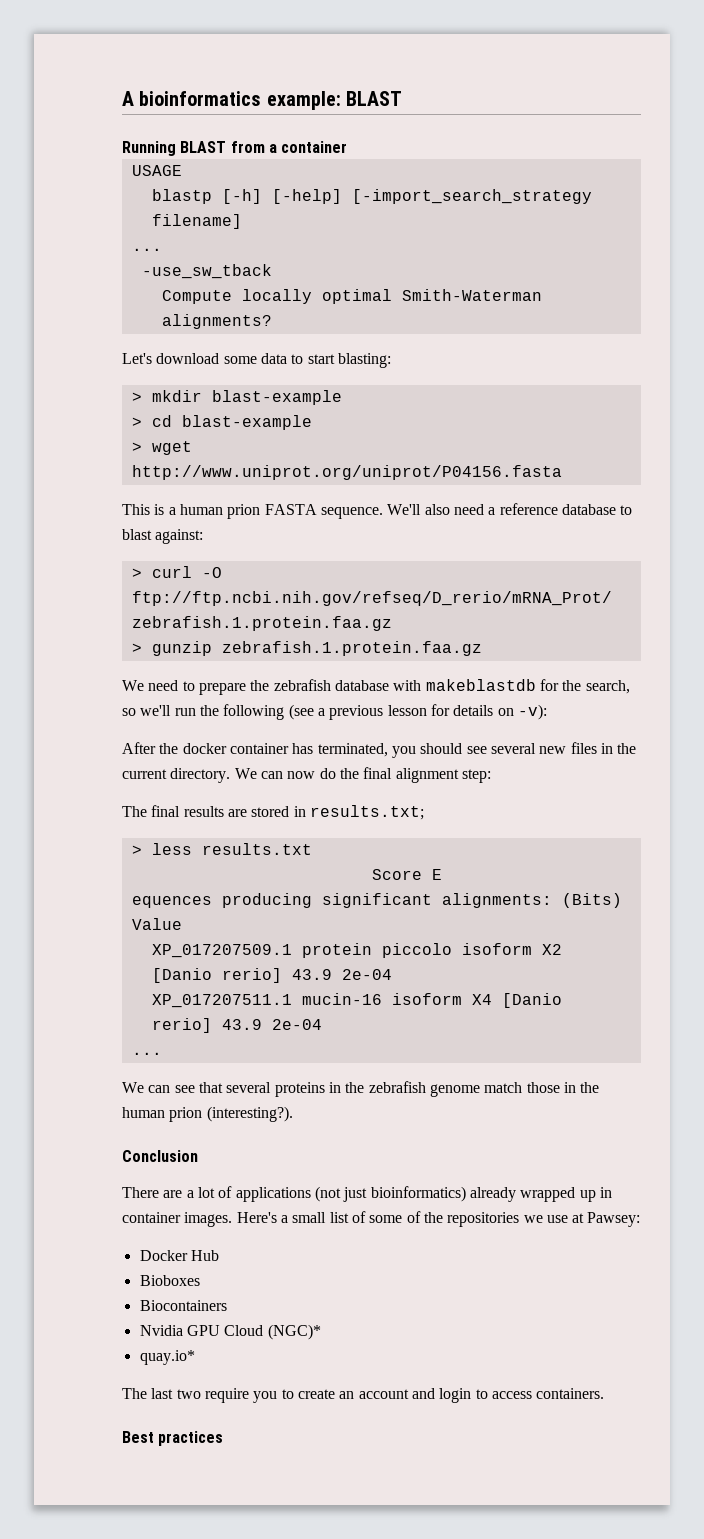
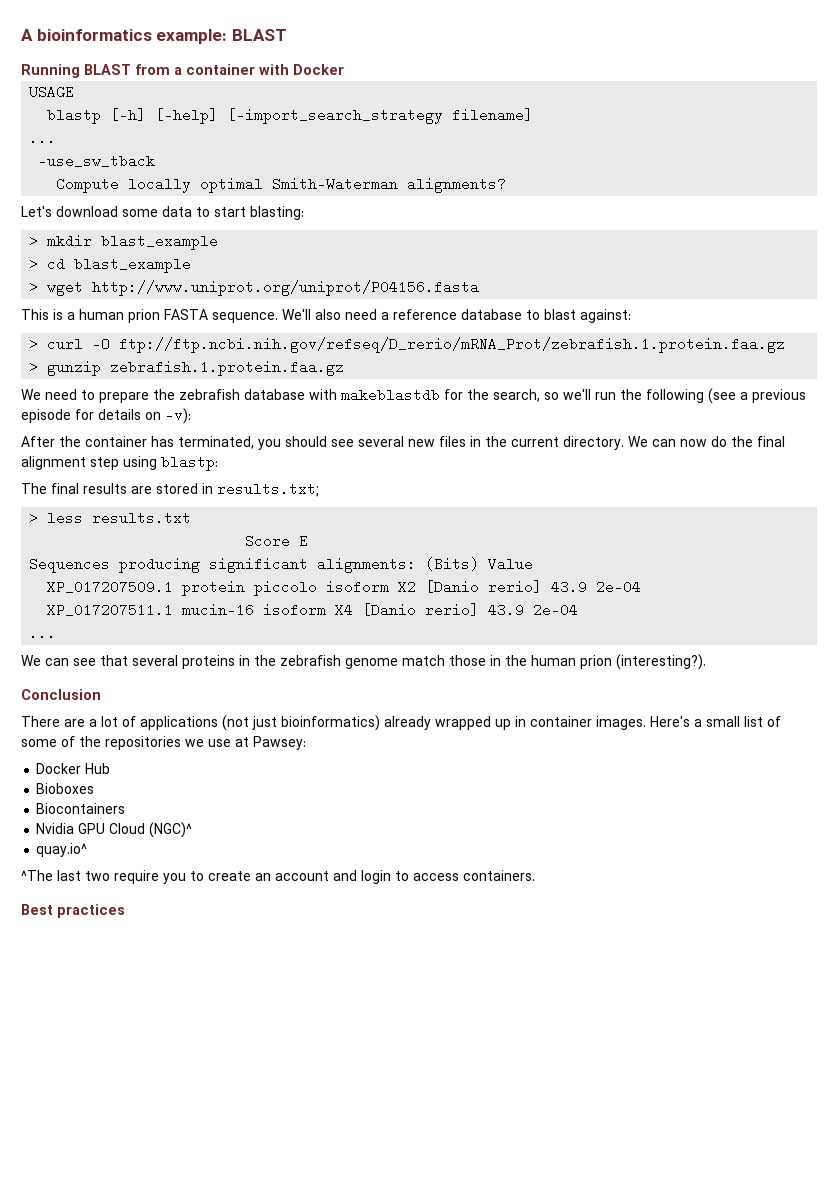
(348, 147) none -> [259,64,344,75] with Docker
[211,390,342,405] blast-example -> [101,234,219,250] blast_example
[181,415,312,430] blast-example -> [74,257,192,273] blast_example
[387,705,427,716] lesson -> [21,409,71,423] episode
[182,743,227,754] docker -> (81, 441) none
[461,769,491,783] step: -> [90,455,218,471] step using blastp:
[131,896,212,908] equences -> [29,557,111,573] Sequences
[267,1324,321,1340] [139,1350,195,1365] [122,1388,147,1399] (NGC)* // quay.io* // The -> [149,822,193,838] [36,843,88,857] [21,870,53,881] (NGC)^ // quay.io^ // ^The

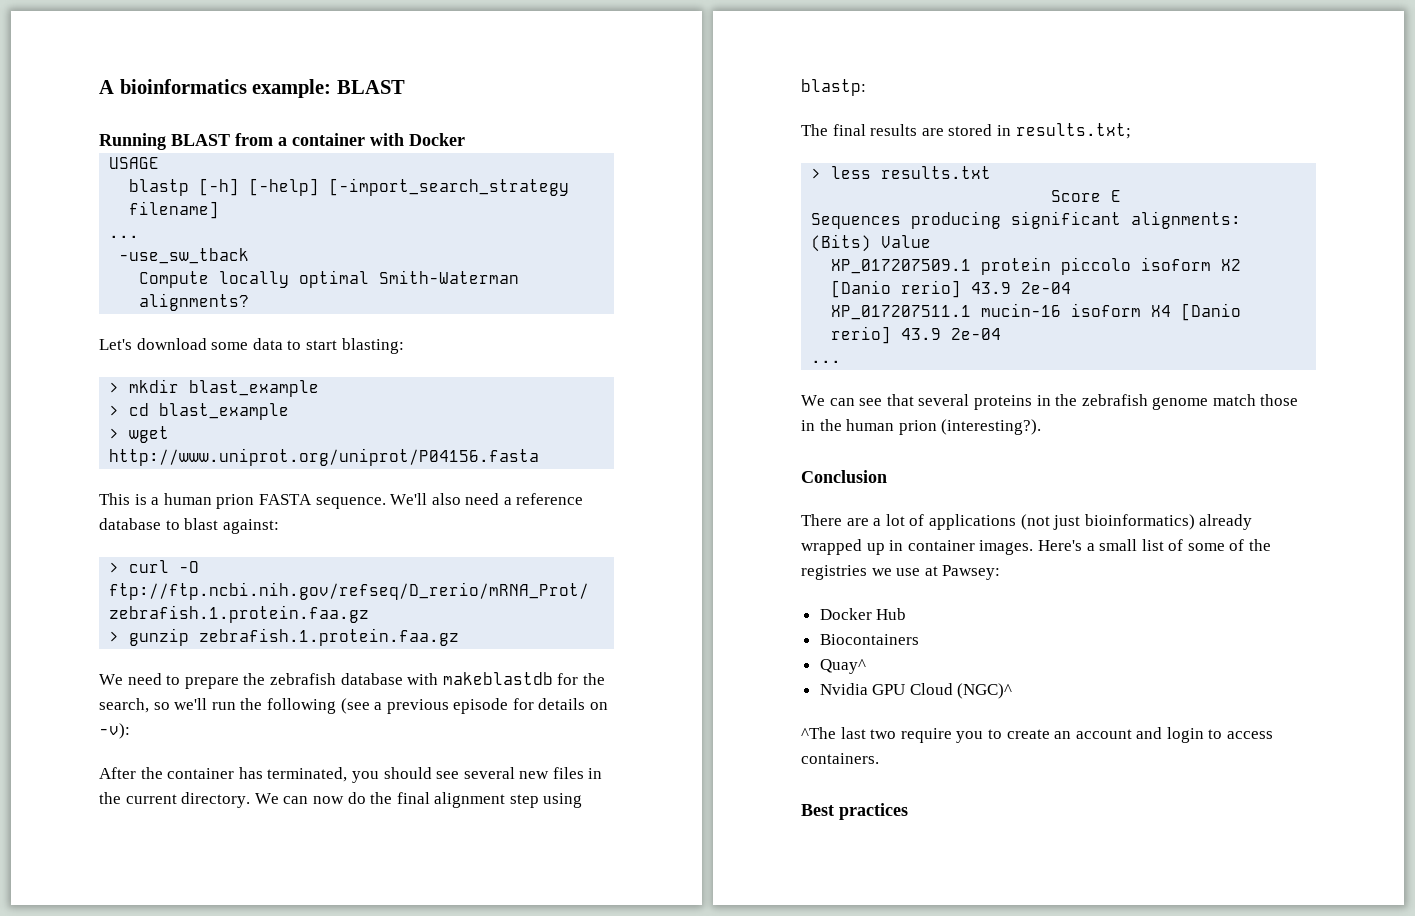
[105,736,181,750] repositories -> [801,565,867,580] registries
[36,783,95,794] [36,803,126,814] Bioboxes // Biocontainers -> [819,634,919,645] [819,659,866,674] Biocontainers // Quay^
[36,843,88,857] // quay.io^ -> (1013, 691) none

